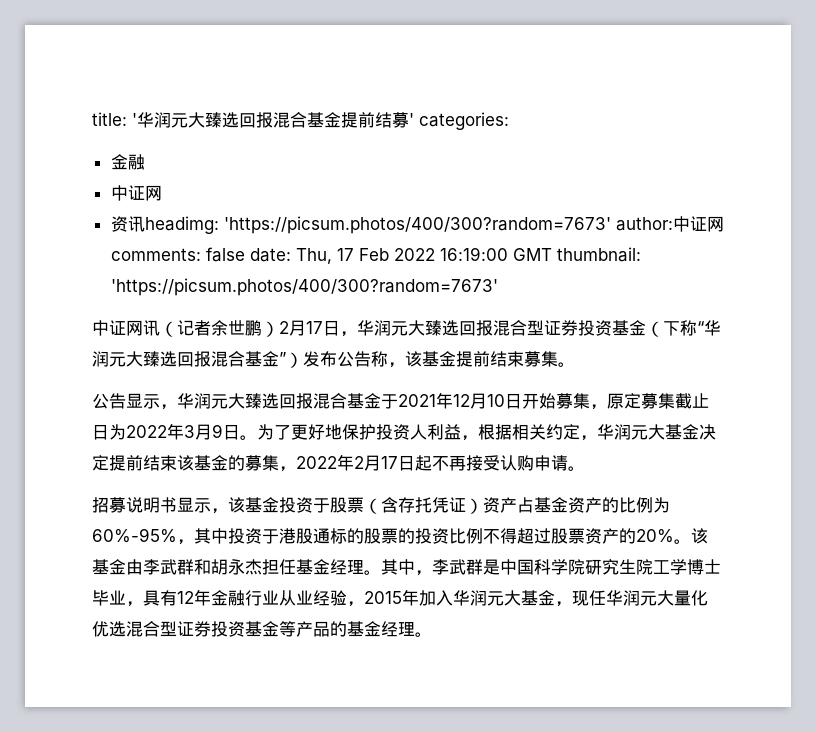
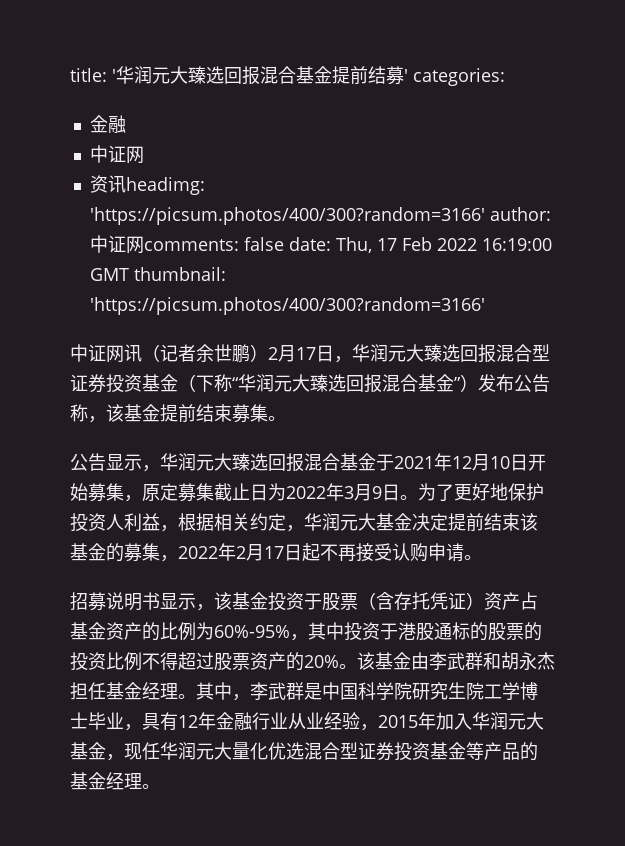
[223,216,611,234] 'https://picsum.photos/400/300?random=7673' -> [89,207,485,225] 'https://picsum.photos/400/300?random=3166'
[110,278,498,296] 'https://picsum.photos/400/300?random=7673' -> [89,297,485,315] 'https://picsum.photos/400/300?random=3166'

